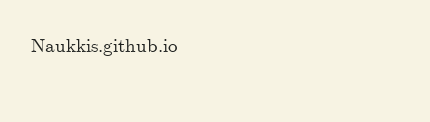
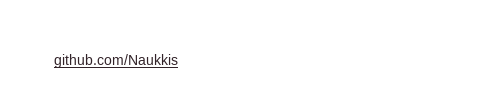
[31,39,178,56] Naukkis.github.io -> [54,54,178,68] github.com/Naukkis

